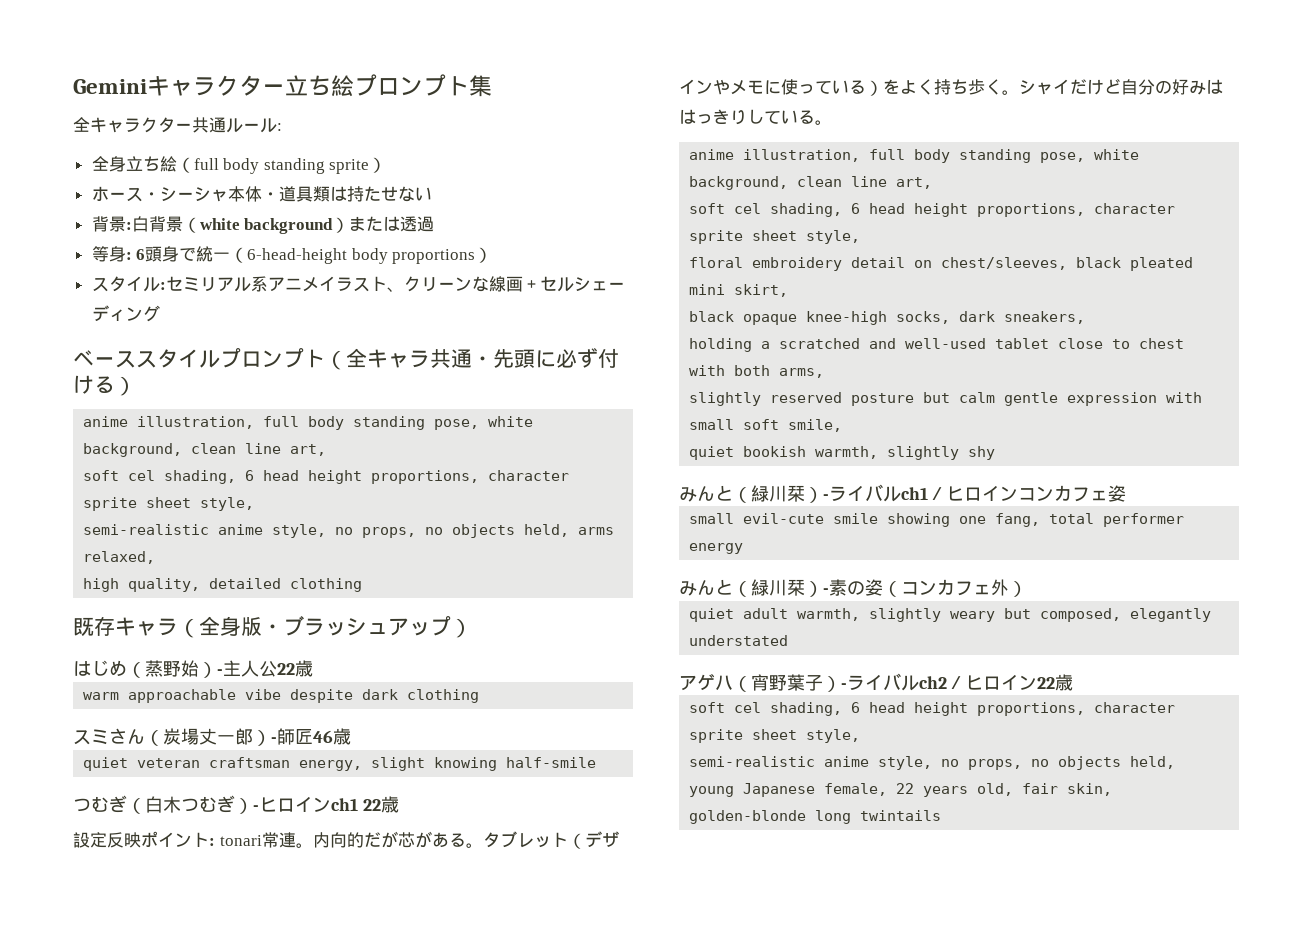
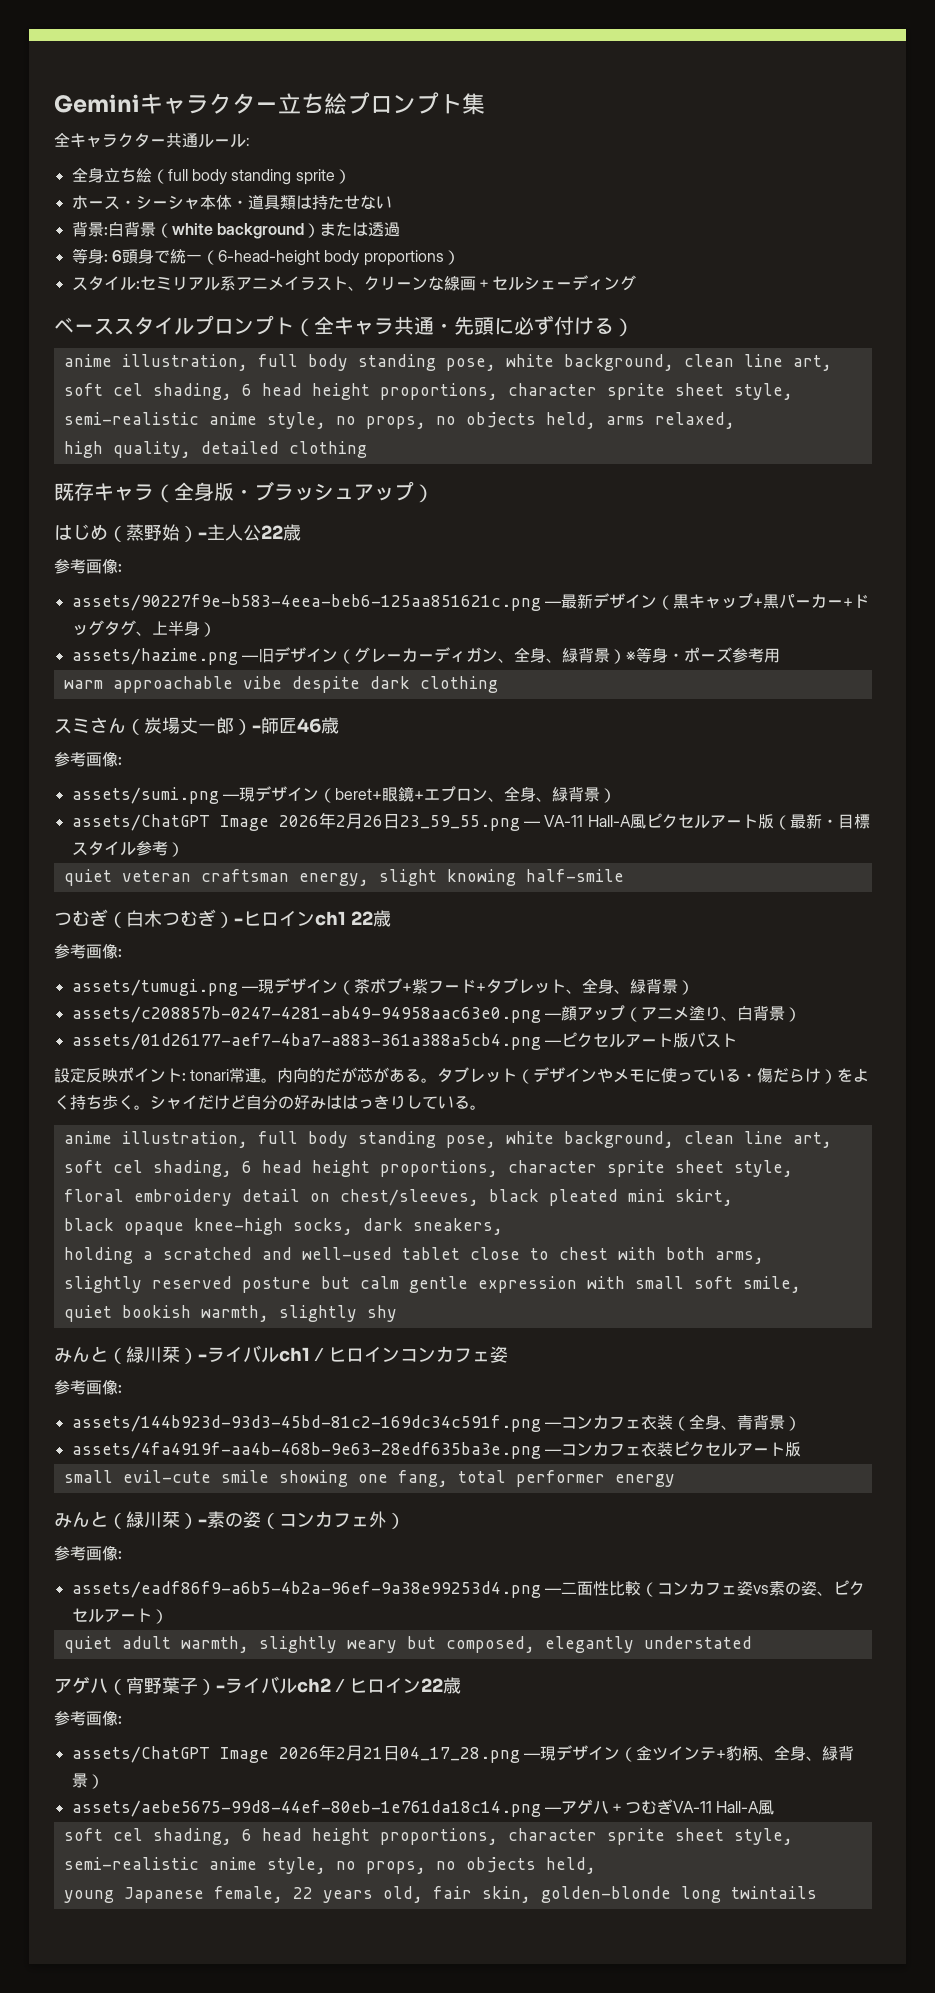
(313, 668) none -> [54,559,122,574] [71,593,869,611] [71,620,216,637] [71,647,780,665] // 参考画像: // assets/90227f9e-b583-4eea-beb6-125aa851621c.png —最新デザイン（黒キャップ+黒パーカー+ドッグタグ、上半身） // assets/hazime.png —旧デザイン（グレーカーディガン、全身、緑背景）※等身・ポーズ参考用
(351, 736) none -> [54,752,122,767] [71,786,616,804] [71,812,870,831] [71,841,184,857] // 参考画像: // assets/sumi.png —現デザイン（beret+眼鏡+エプロン、全身、緑背景） // assets/ChatGPT Image 2026年2月26日23_59_55.png — VA-11 Hall-A風ピクセルアート版（最新・目標スタイル参考）
(399, 804) none -> [54,944,122,959] [71,978,694,996] [71,1005,801,1023] [71,1032,737,1050] // 参考画像: // assets/tumugi.png —現デザイン（茶ボブ+紫フード+タブレット、全身、緑背景） // assets/c208857b-0247-4281-ab49-94958aac63e0.png —顔アップ（アニメ塗り、白背景） // assets/01d26177-aef7-4ba7-a883-361a388a5cb4.png —ピクセルアート版バスト
(866, 87) none -> [741,1067,822,1083] ・傷だらけ
(1126, 493) none -> [54,1380,122,1395] [71,1414,801,1432] [71,1441,801,1459] // 参考画像: // assets/144b923d-93d3-45bd-81c2-169dc34c591f.png —コンカフェ衣装（全身、青背景） // assets/4fa4919f-aa4b-468b-9e63-28edf635ba3e.png —コンカフェ衣装ピクセルアート版
(1027, 589) none -> [54,1546,122,1561] [71,1580,865,1598] [71,1608,168,1624] // 参考画像: // assets/eadf86f9-a6b5-4b2a-96ef-9a38e99253d4.png —二面性比較（コンカフェ姿vs素の姿、ピクセルアート）
(1073, 682) none -> [54,1711,122,1726] [71,1744,854,1763] [71,1773,104,1789] [71,1799,775,1817] // 参考画像: // assets/ChatGPT Image 2026年2月21日04_17_28.png —現デザイン（金ツインテ+豹柄、全身、緑背景） // assets/aebe5675-99d8-44ef-80eb-1e761da18c14.png —アゲハ＋つむぎVA-11 Hall-A風

